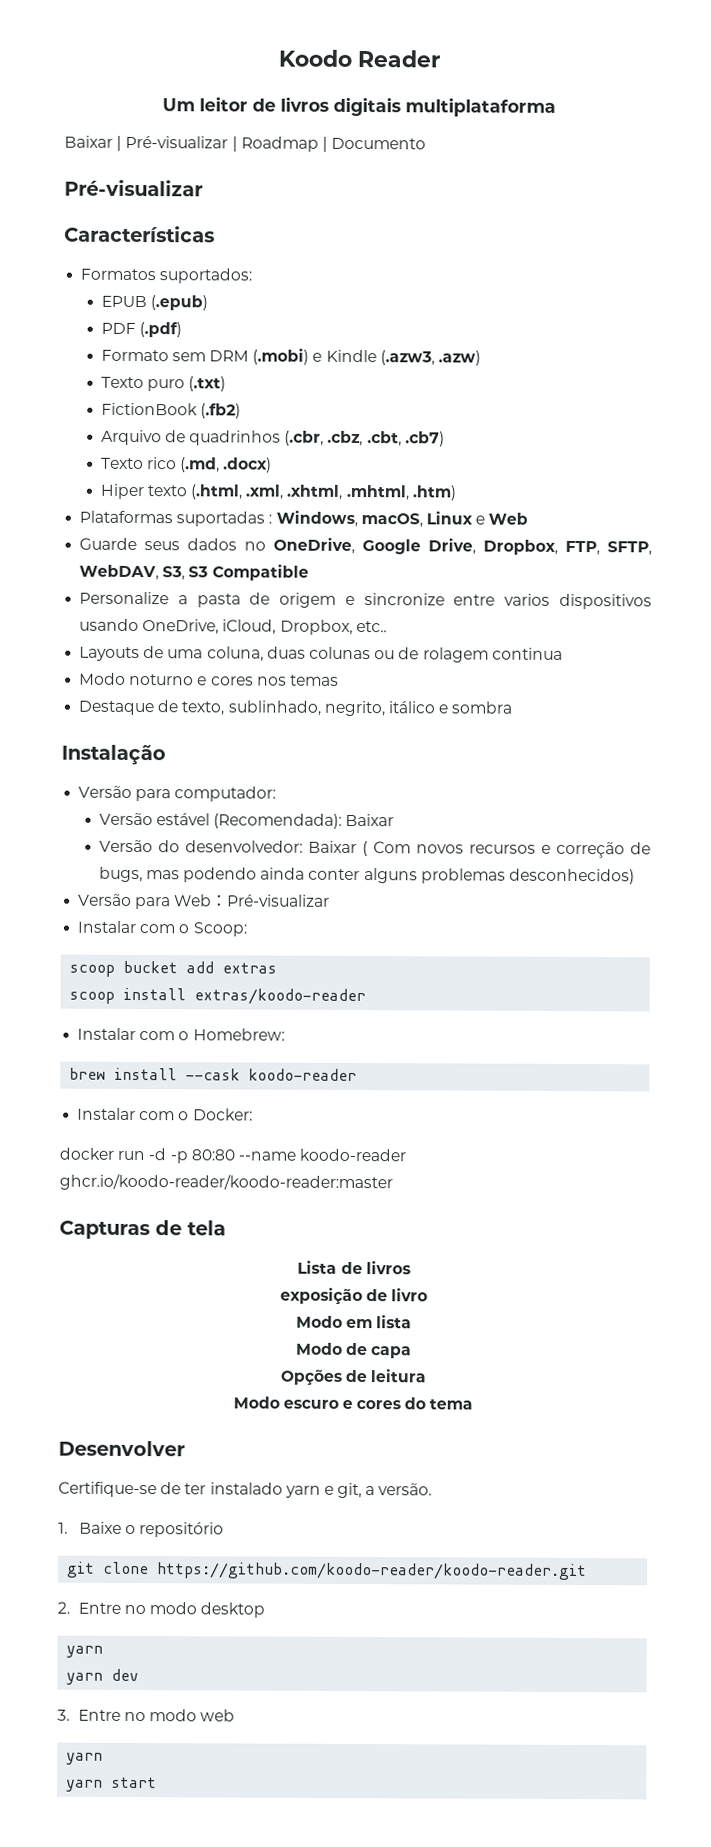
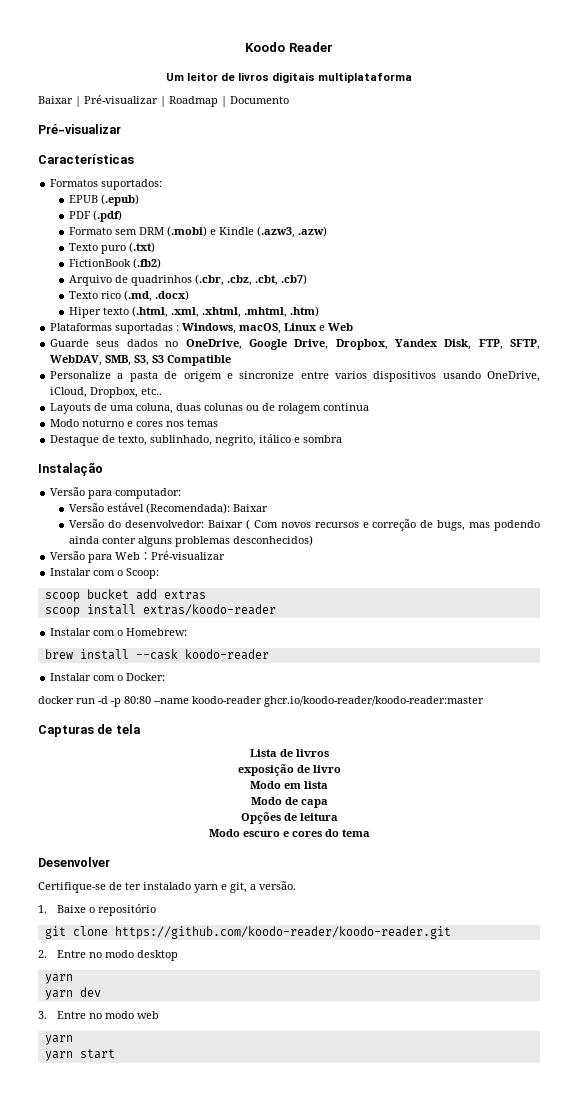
(559, 547) none -> [394,339,472,350] Yandex Disk,
(160, 572) none -> [105,355,132,366] SMB,

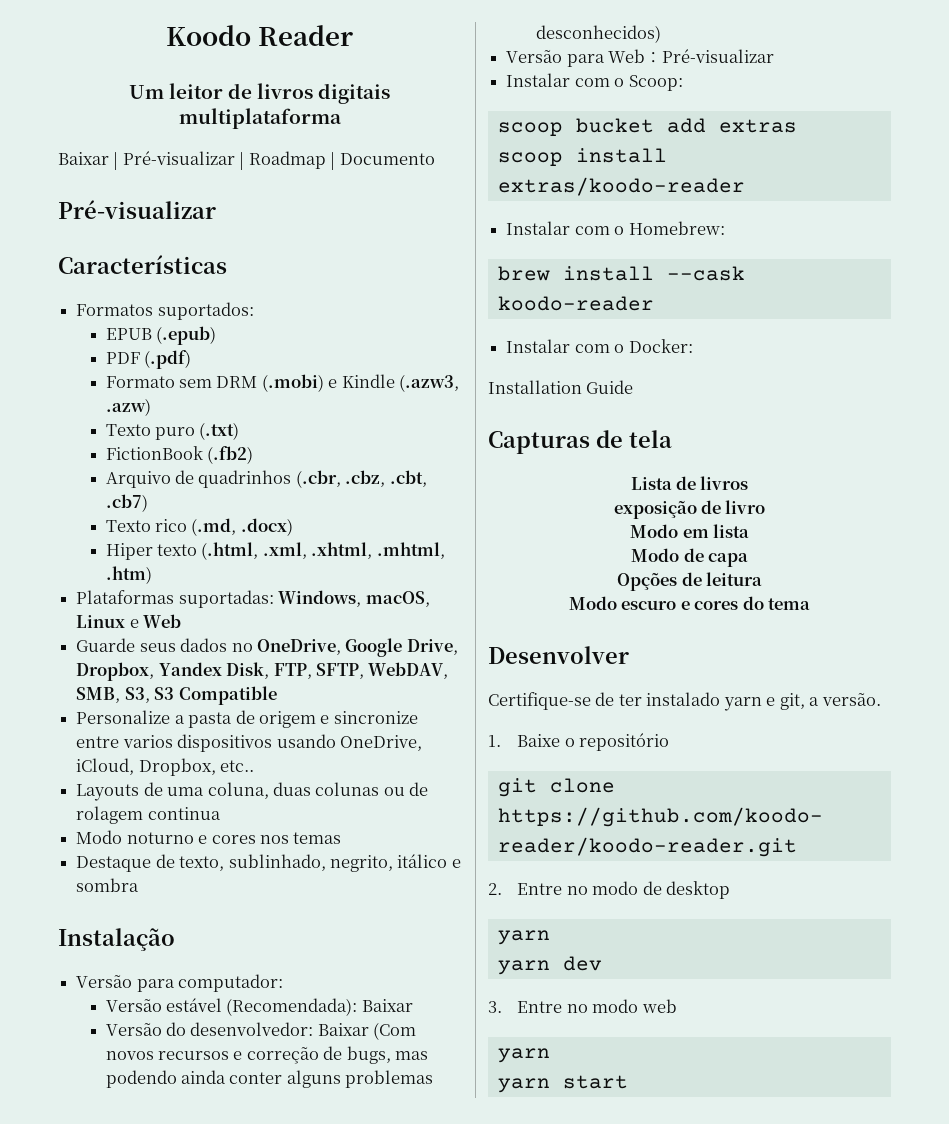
[115,323,180,334] suportadas : -> [178,590,274,608] suportadas:
[245,519,278,530] ( Com -> [373,1022,417,1040] (Com
[38,696,484,707] docker run -d -p 80:80 --name koodo-reader ghcr.io/koodo-reader/koodo-reader:master -> [488,380,634,394] Installation Guide
(135, 954) none -> [642,881,662,895] de

